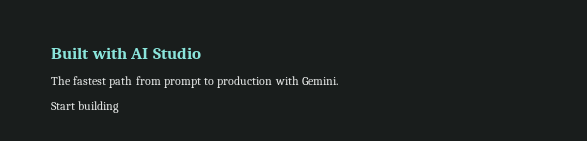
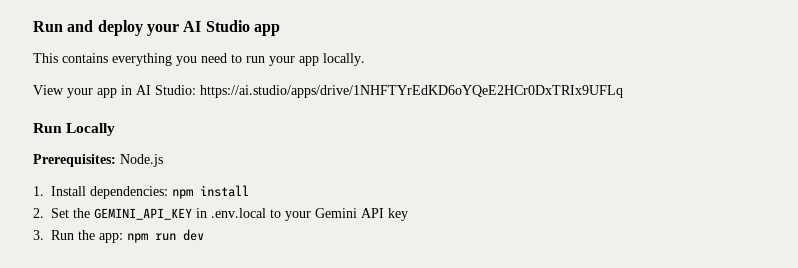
[51,47,201,59] [51,76,338,88] [51,101,120,113] Built with AI Studio // The fastest path from prompt to production with Gemini. // Start building -> [33,20,280,36] [33,53,365,66] [33,85,623,98] [33,123,116,136] [33,154,163,167] [33,185,249,199] [33,208,408,221] [33,229,204,243] Run and deploy your AI Studio app // This contains everything you need to run your app locally. // View your app in AI Studio: https://ai.studio/apps/drive/1NHFTYrEdKD6oYQeE2HCr0DxTRIx9UFLq // Run Locally // Prerequisites: Node.js // 1. Install dependencies: npm install // 2. Set the GEMINI_API_KEY in .env.local to your Gemini API key // 3. Run the app: npm run dev

